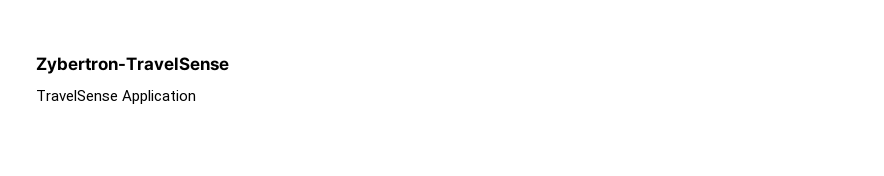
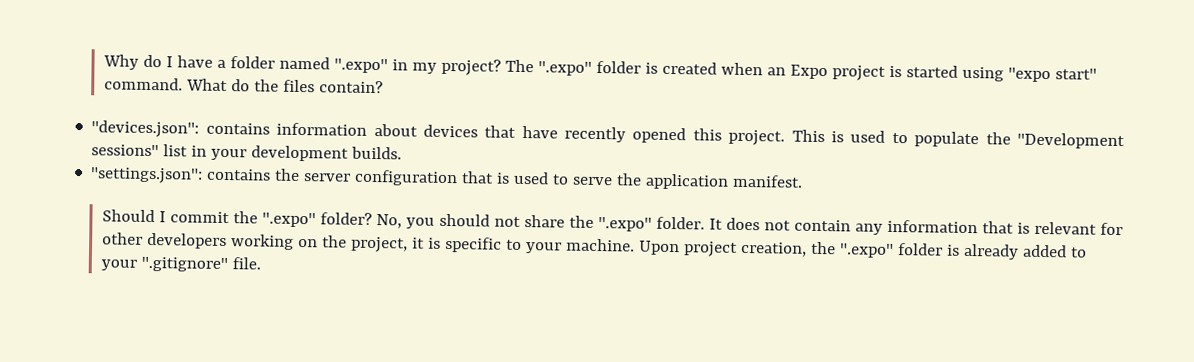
[36,57,229,74] [36,90,197,104] Zybertron-TravelSense // TravelSense Application -> [102,54,1097,83] [103,77,383,94] [91,120,1125,150] [91,144,403,162] [90,167,804,190] [101,209,1123,236] [101,232,1087,260] [100,256,261,273] Why do I have a folder named ".expo" in my project? The ".expo" folder is created when an Expo project is started using "expo start" command. What do the files contain? // "devices.json": contains information about devices that have recently opened this project. This is used to populate the "Development sessions" list in your development builds. // "settings.json": contains the server configuration that is used to serve the application manifest. // Should I commit the ".expo" folder? No, you should not share the ".expo" folder. It does not contain any information that is relevant for other developers working on the project, it is specific to your machine. Upon project creation, the ".expo" folder is already added to your ".gitignore" file.

